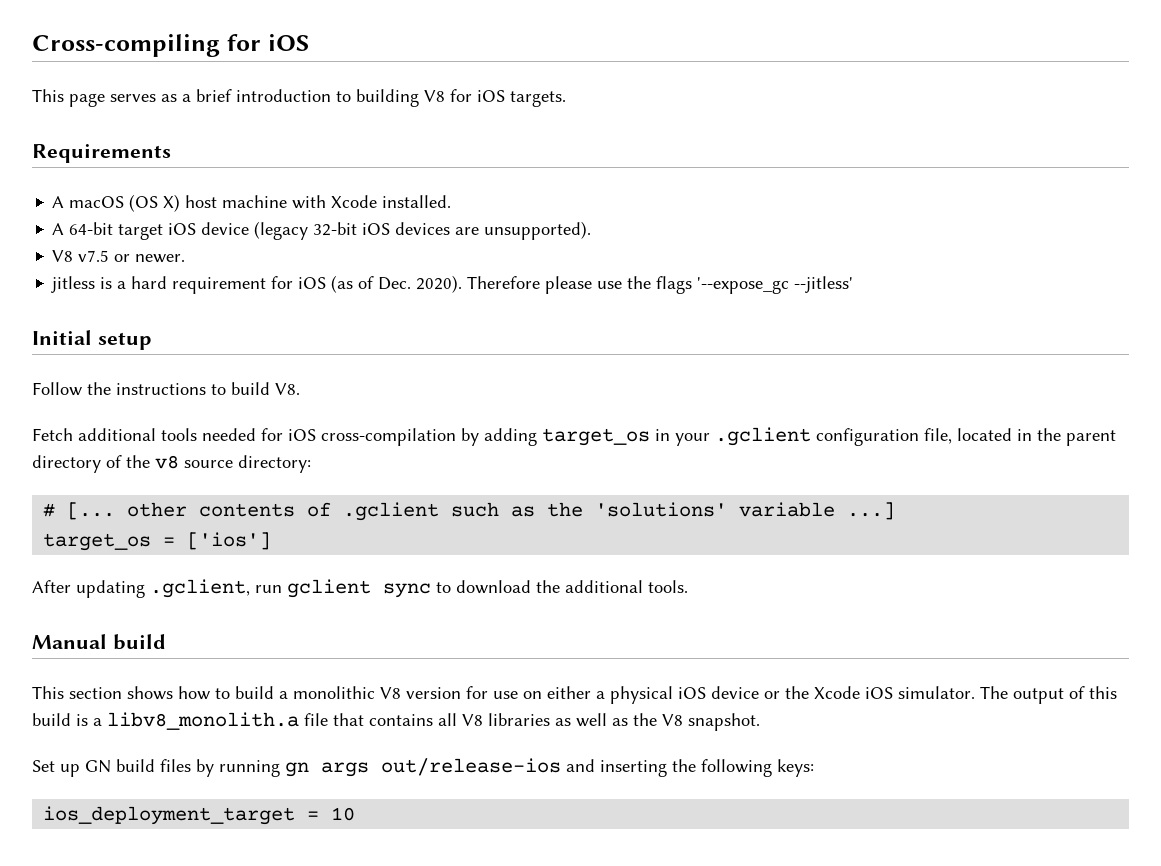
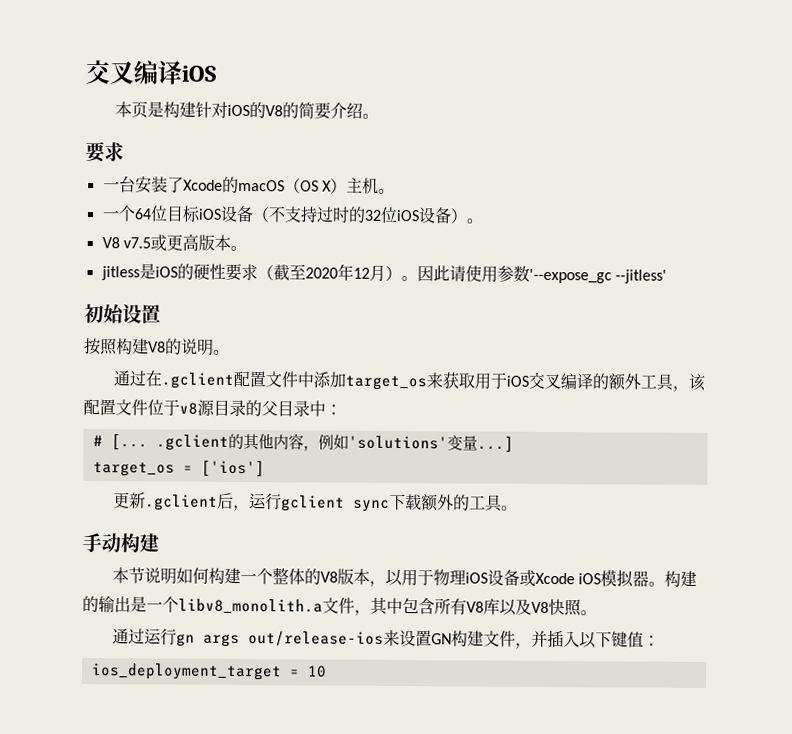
[32,34,261,57] Cross-compiling for -> [85,59,182,85] 交叉编译
[32,89,566,107] [32,144,171,163] [52,194,452,212] [52,221,592,240] [52,250,186,263] [51,275,854,294] [32,330,152,350] [32,382,300,396] [32,427,1116,446] [32,455,311,473] [43,502,896,521] [43,532,272,551] [32,579,688,598] [32,634,166,650] [32,686,1117,704] [32,712,760,731] [32,758,814,777] This page serves as a brief introduction to building V8 for iOS targets. // Requirements // A macOS (OS X) host machine with Xcode installed. // A 64-bit target iOS device (legacy 32-bit iOS devices are unsupported). // V8 v7.5 or newer. // jitless is a hard requirement for iOS (as of Dec. 2020). Therefore please use the flags '--expose_gc --jitless' // Initial setup // Follow the instructions to build V8. // Fetch additional tools needed for iOS cross-compilation by adding target_os in your .gclient configuration file, located in the parent directory of the v8 source directory: // # [... other contents of .gclient such as the 'solutions' variable ...] // target_os = ['ios'] // After updating .gclient, run gclient sync to download the additional tools. // Manual build // This section shows how to build a monolithic V8 version for use on either a physical iOS device or the Xcode iOS simulator. The output of this build is a libv8_monolith.a file that contains all V8 libraries as well as the V8 snapshot. // Set up GN build files by running gn args out/release-ios and inserting the following keys: -> [115,101,380,120] [85,141,124,163] [102,176,395,194] [101,205,483,224] [101,233,247,252] [100,263,667,284] [84,303,161,324] [84,337,230,356] [113,370,707,392] [83,398,342,417] [92,433,514,453] [92,459,265,478] [113,492,519,512] [82,532,159,553] [112,567,698,588] [82,595,597,617] [112,628,661,649] 本页是构建针对iOS的V8的简要介绍。 // 要求 // 一台安装了Xcode的macOS（OS X）主机。 // 一个64位目标iOS设备（不支持过时的32位iOS设备）。 // V8 v7.5或更高版本。 // jitless是iOS的硬性要求（截至2020年12月）。因此请使用参数'--expose_gc --jitless' // 初始设置 // 按照构建V8的说明。 // 通过在.gclient配置文件中添加target_os来获取用于iOS交叉编译的额外工具，该配置文件位于v8源目录的父目录中： // # [... .gclient的其他内容，例如'solutions'变量...] // target_os = ['ios'] // 更新.gclient后，运行gclient sync下载额外的工具。 // 手动构建 // 本节说明如何构建一个整体的V8版本，以用于物理iOS设备或Xcode iOS模拟器。构建的输出是一个libv8_monolith.a文件，其中包含所有V8库以及V8快照。 // 通过运行gn args out/release-ios来设置GN构建文件，并插入以下键值：

